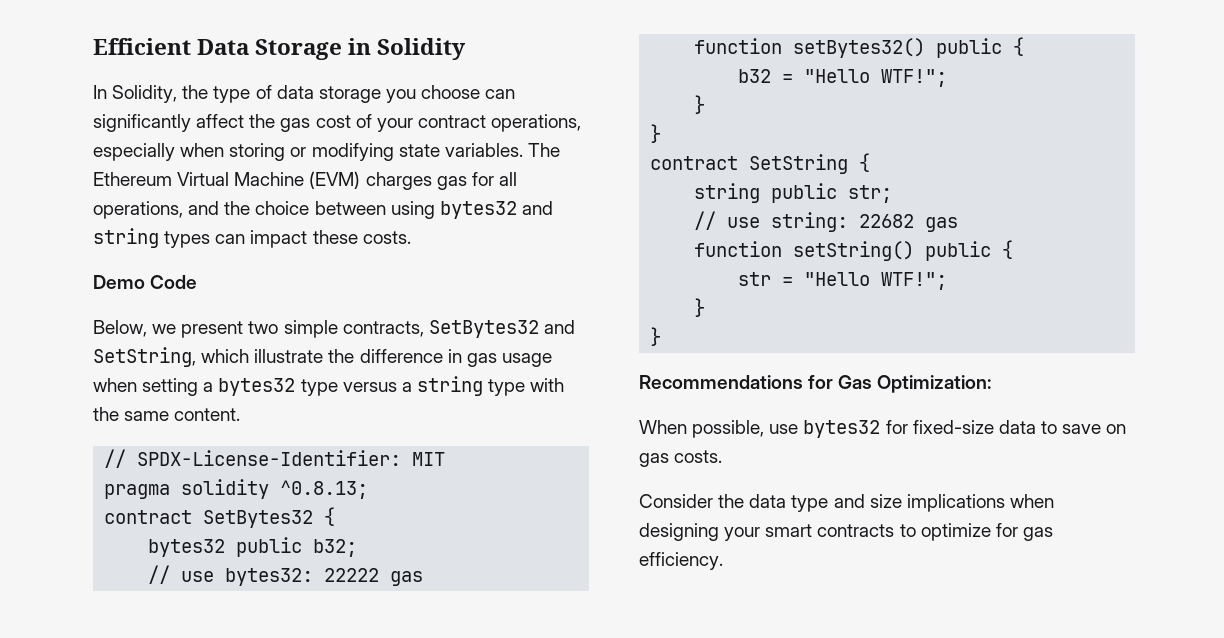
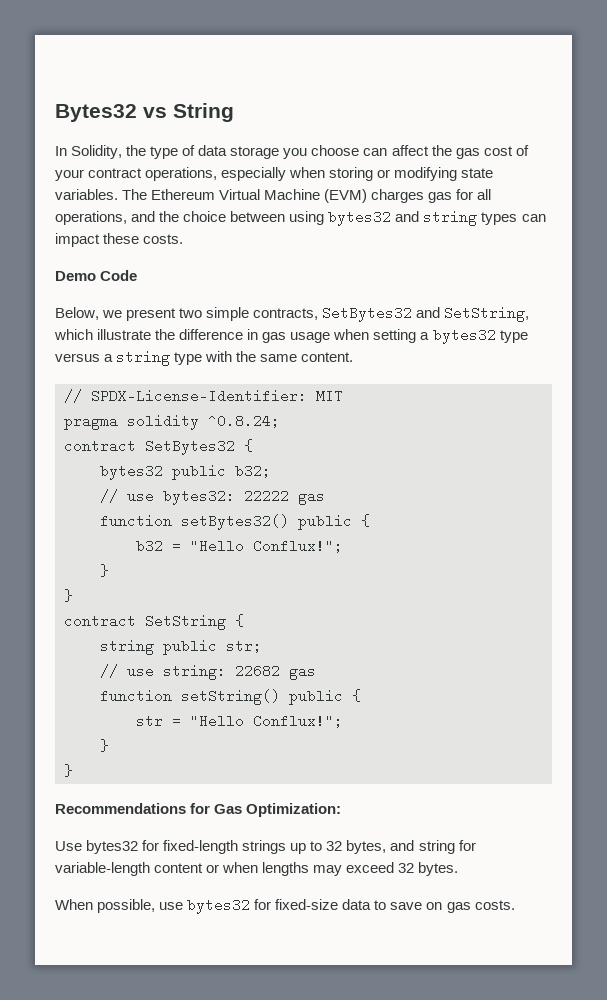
[93,38,467,60] Efficient Data Storage in Solidity -> [55,103,234,122] Bytes32 vs String
[93,114,191,132] significantly -> (388, 152) none
[280,480,369,499] ^0.8.13; -> [208,414,280,428] ^0.8.24;
[881,69,948,87] WTF!"; -> [253,539,343,553] Conflux!";
[881,272,948,290] WTF!"; -> [253,714,343,728] Conflux!";
(992, 384) none -> [55,840,476,854] [55,862,459,876] // Use bytes32 for fixed-length strings up to 32 bytes, and string for variable-length content or when lengths may exceed 32 bytes.
[639,494,1054,512] [639,523,1053,541] [639,552,723,570] // Consider the data type and size implications when designing your smart contracts to optimize for gas efficiency. -> (515, 905) none

